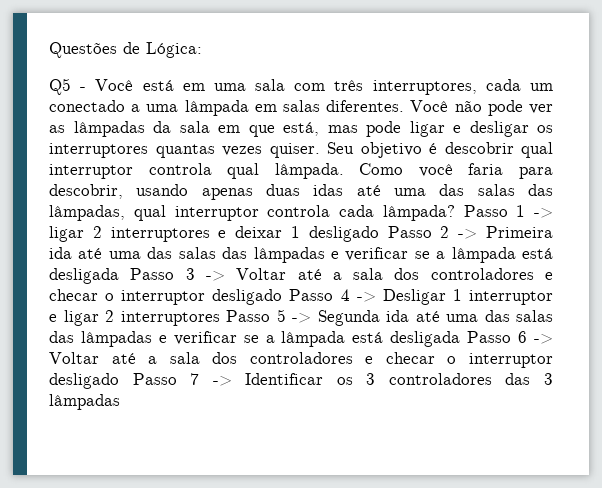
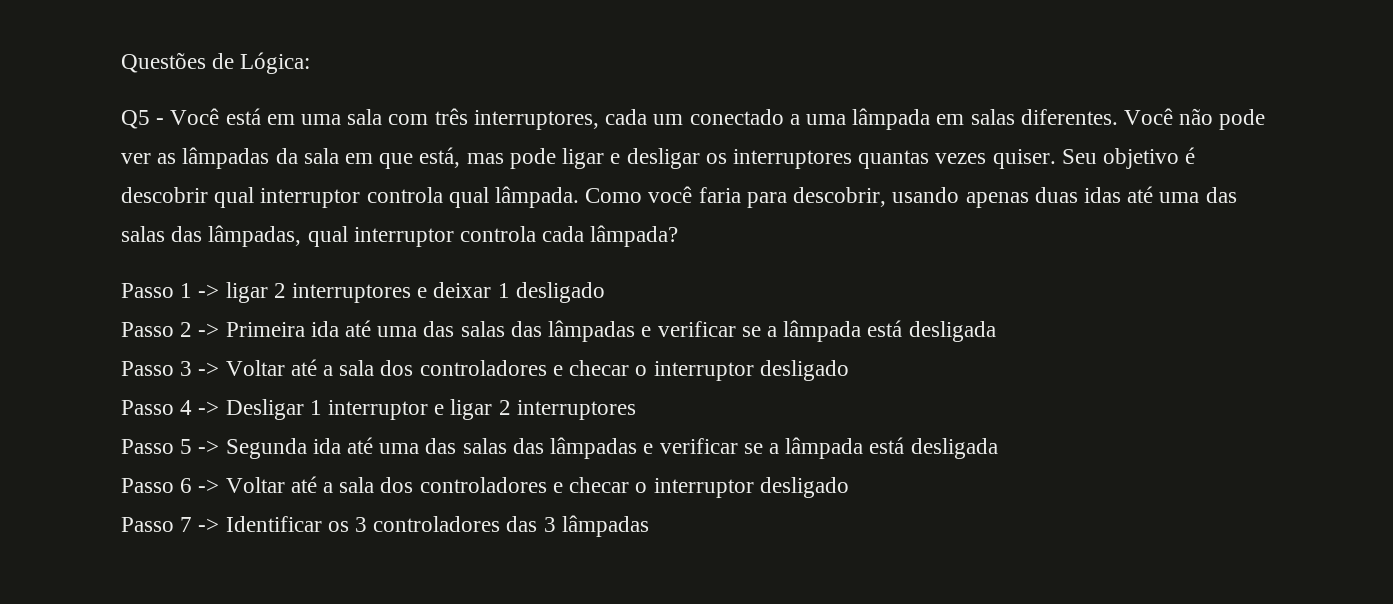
(455, 213) none -> (679, 236) //
(379, 234) none -> (605, 292) //
(119, 276) none -> (996, 331) //
(283, 297) none -> (849, 370) //
(220, 318) none -> (636, 410) //
(461, 339) none -> (998, 448) //
(119, 381) none -> (849, 487) //

